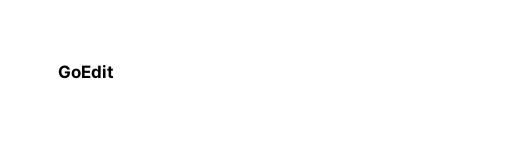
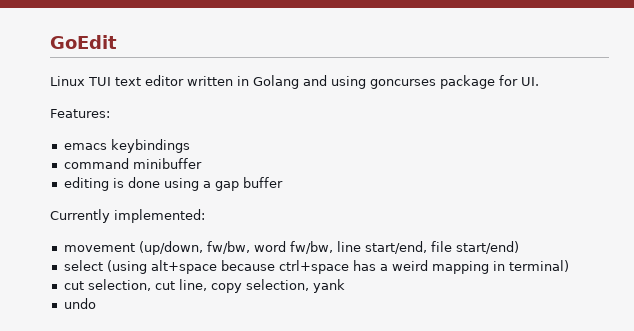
(114, 71) none -> [50,75,539,89] [50,109,110,118] [63,139,190,153] [63,158,202,169] [63,177,283,191] [50,209,205,223] [63,241,519,255] [63,260,569,274] [63,279,345,293] [63,298,96,309] // Linux TUI text editor written in Golang and using goncurses package for UI. // Features: // emacs keybindings // command minibuffer // editing is done using a gap buffer // Currently implemented: // movement (up/down, fw/bw, word fw/bw, line start/end, file start/end) // select (using alt+space because ctrl+space has a weird mapping in terminal) // cut selection, cut line, copy selection, yank // undo

